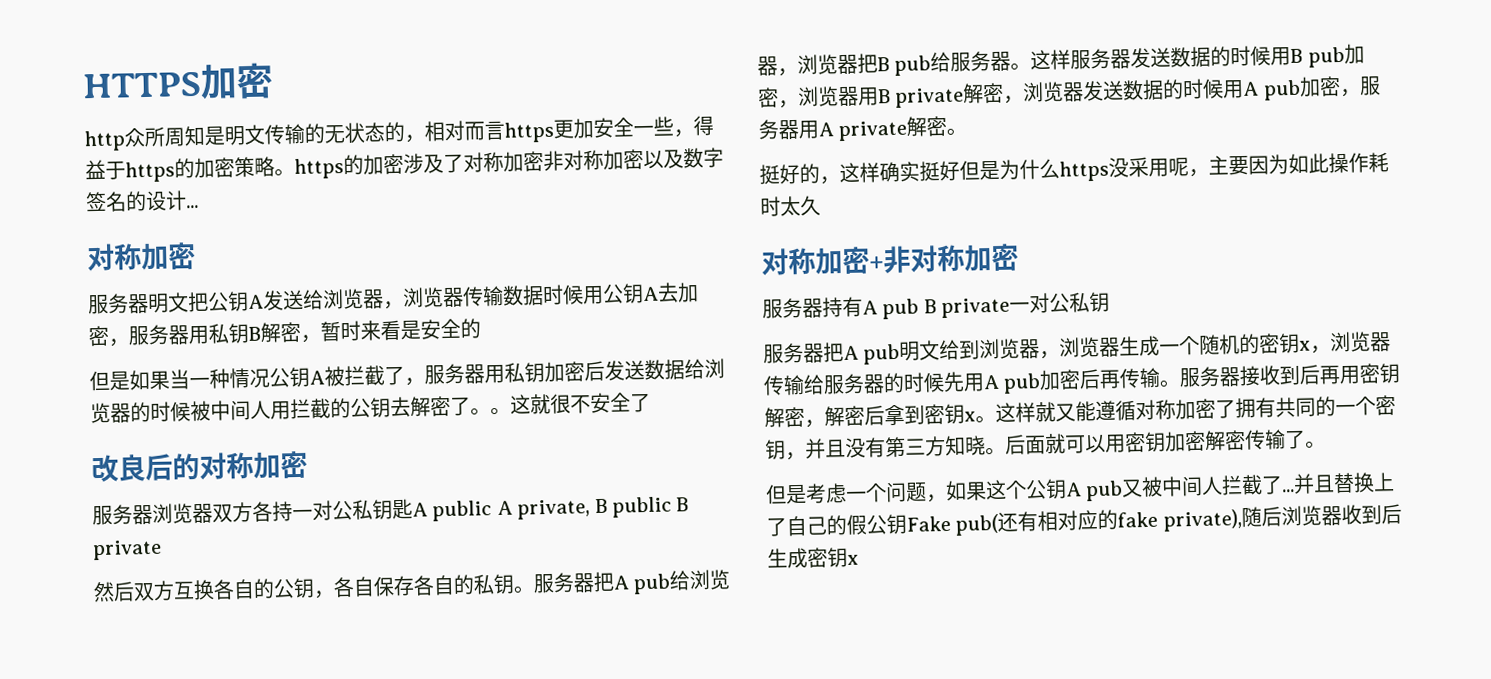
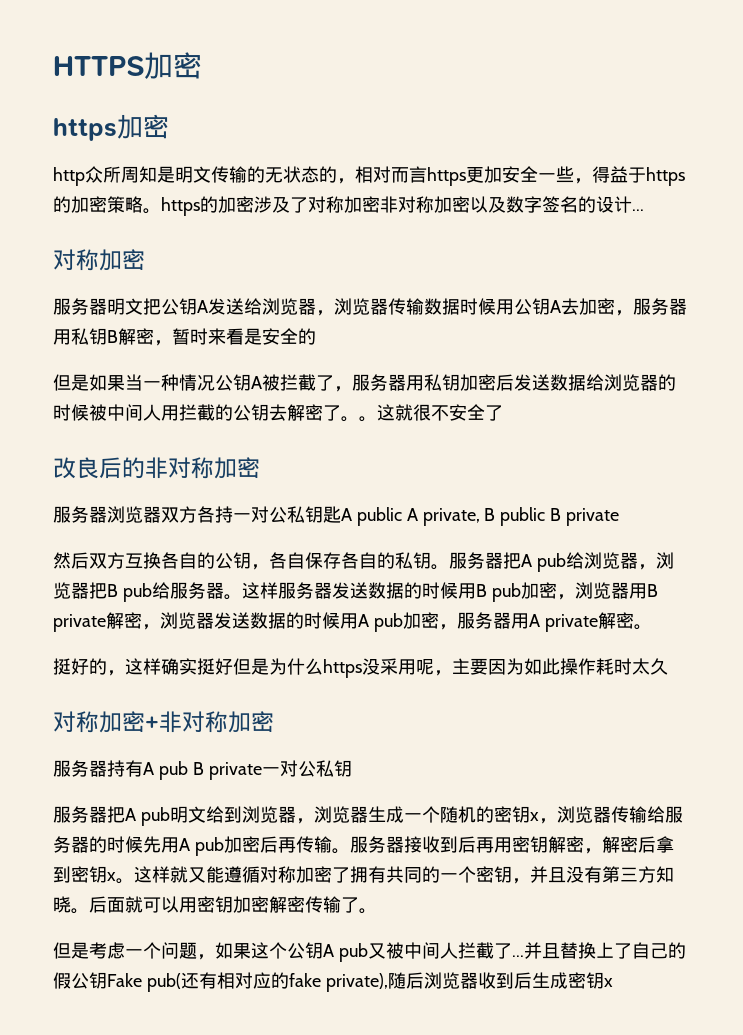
(274, 81) none -> [53,114,169,141] // https加密
(200, 466) none -> [145,457,168,479] 非

